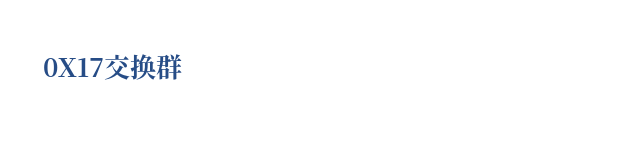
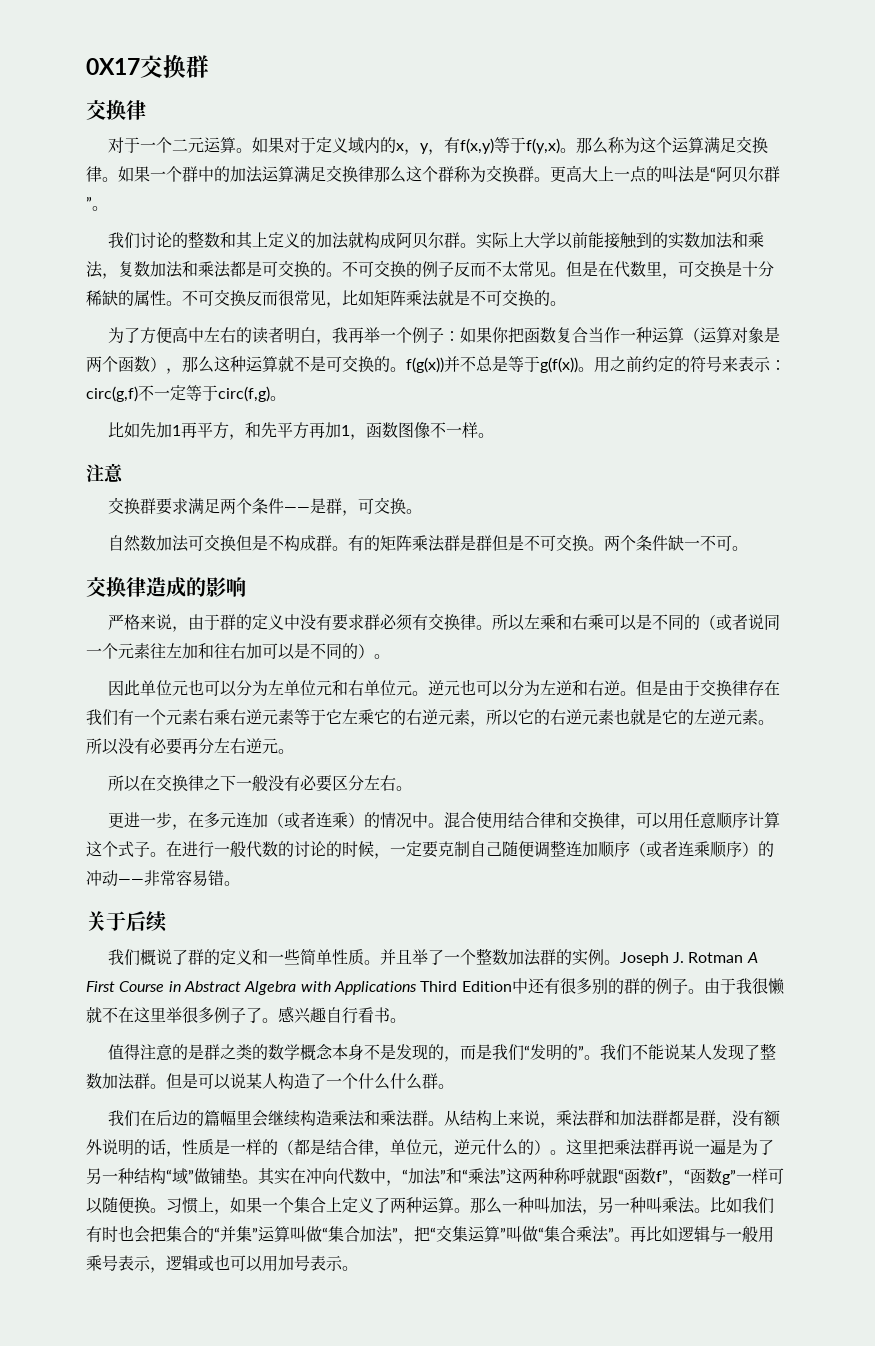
(182, 67) none -> [86,99,146,120] [107,136,768,155] [86,165,780,183] [86,196,108,211] [107,231,764,249] [86,260,774,279] [86,289,566,308] [107,326,780,345] [86,355,786,374] [86,385,286,402] [107,422,494,440] [86,463,123,483] [107,497,422,516] [107,534,748,552] [86,576,246,597] [107,613,780,632] [86,643,390,660] [107,679,780,697] [86,708,774,727] [86,738,294,755] [107,774,412,792] [107,811,780,830] [86,840,774,859] [86,870,240,887] [86,911,167,932] [107,948,758,966] [86,978,785,995] [86,1006,406,1024] [107,1043,776,1062] [86,1073,454,1090] [107,1110,781,1128] [86,1139,774,1157] [86,1168,784,1186] [86,1197,774,1215] [86,1225,774,1244] [86,1254,358,1273] // 交换律 // 对于一个二元运算。如果对于定义域内的x，y，有f(x,y)等于f(y,x)。那么称为这个运算满足交换律。如果一个群中的加法运算满足交换律那么这个群称为交换群。更高大上一点的叫法是“阿贝尔群”。 // 我们讨论的整数和其上定义的加法就构成阿贝尔群。实际上大学以前能接触到的实数加法和乘法，复数加法和乘法都是可交换的。不可交换的例子反而不太常见。但是在代数里，可交换是十分稀缺的属性。不可交换反而很常见，比如矩阵乘法就是不可交换的。 // 为了方便高中左右的读者明白，我再举一个例子：如果你把函数复合当作一种运算（运算对象是两个函数），那么这种运算就不是可交换的。f(g(x))并不总是等于g(f(x))。用之前约定的符号来表示：circ(g,f)不一定等于circ(f,g)。 // 比如先加1再平方，和先平方再加1，函数图像不一样。 // 注意 // 交换群要求满足两个条件——是群，可交换。 // 自然数加法可交换但是不构成群。有的矩阵乘法群是群但是不可交换。两个条件缺一不可。 // 交换律造成的影响 // 严格来说，由于群的定义中没有要求群必须有交换律。所以左乘和右乘可以是不同的（或者说同一个元素往左加和往右加可以是不同的）。 // 因此单位元也可以分为左单位元和右单位元。逆元也可以分为左逆和右逆。但是由于交换律存在我们有一个元素右乘右逆元素等于它左乘它的右逆元素，所以它的右逆元素也就是它的左逆元素。所以没有必要再分左右逆元。 // 所以在交换律之下一般没有必要区分左右。 // 更进一步，在多元连加（或者连乘）的情况中。混合使用结合律和交换律，可以用任意顺序计算这个式子。在进行一般代数的讨论的时候，一定要克制自己随便调整连加顺序（或者连乘顺序）的冲动——非常容易错。 // 关于后续 // 我们概说了群的定义和一些简单性质。并且举了一个整数加法群的实例。Joseph J. Rotman A First Course in Abstract Algebra with Applications Third Edition中还有很多别的群的例子。由于我很懒就不在这里举很多例子了。感兴趣自行看书。 // 值得注意的是群之类的数学概念本身不是发现的，而是我们“发明的”。我们不能说某人发现了整数加法群。但是可以说某人构造了一个什么什么群。 // 我们在后边的篇幅里会继续构造乘法和乘法群。从结构上来说，乘法群和加法群都是群，没有额外说明的话，性质是一样的（都是结合律，单位元，逆元什么的）。这里把乘法群再说一遍是为了另一种结构“域”做铺垫。其实在冲向代数中，“加法”和“乘法”这两种称呼就跟“函数f”，“函数g”一样可以随便换。习惯上，如果一个集合上定义了两种运算。那么一种叫加法，另一种叫乘法。比如我们有时也会把集合的“并集”运算叫做“集合加法”，把“交集运算”叫做“集合乘法”。再比如逻辑与一般用乘号表示，逻辑或也可以用加号表示。

